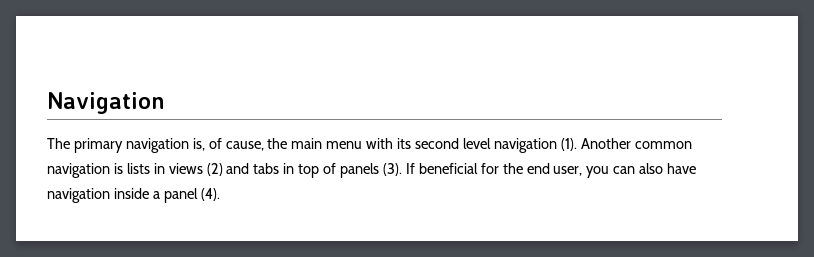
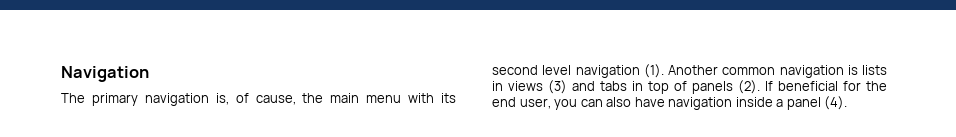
[206,163,223,176] (2) -> [548,80,567,94] (3)
[382,163,402,176] (3). -> [738,80,760,94] (2).

